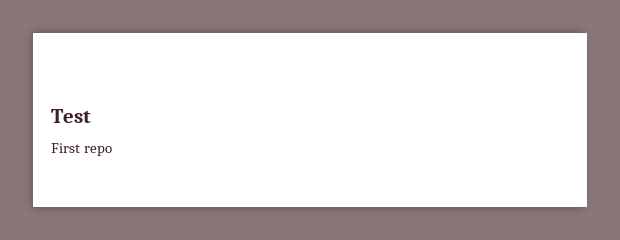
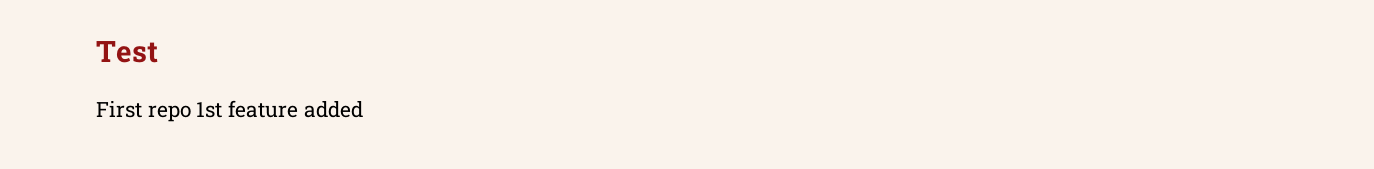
(112, 151) none -> [196,100,363,118] 1st feature added

